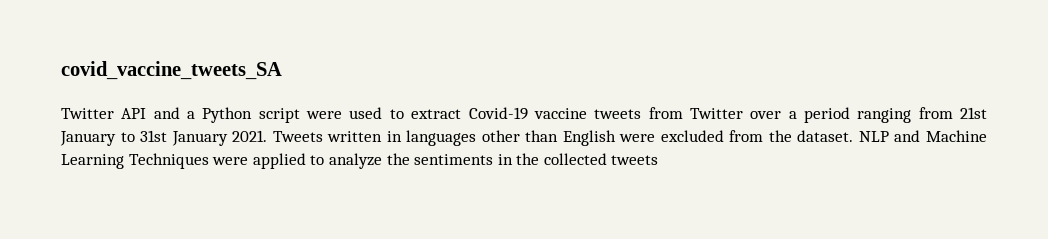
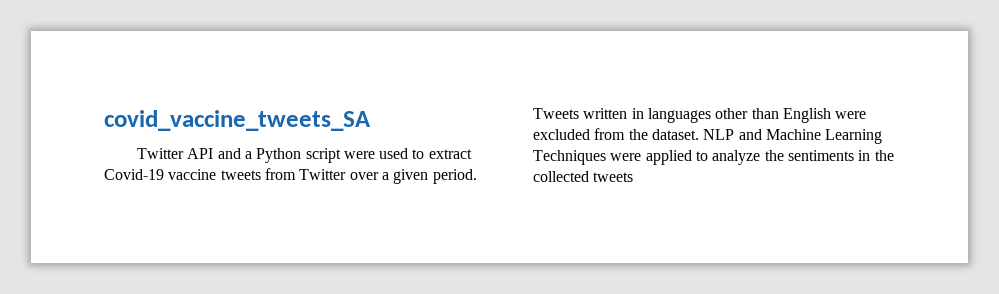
[803,107,988,123] [60,130,268,146] period ranging from 21st January to 31st January 2021. -> [393,169,477,184] given period.

